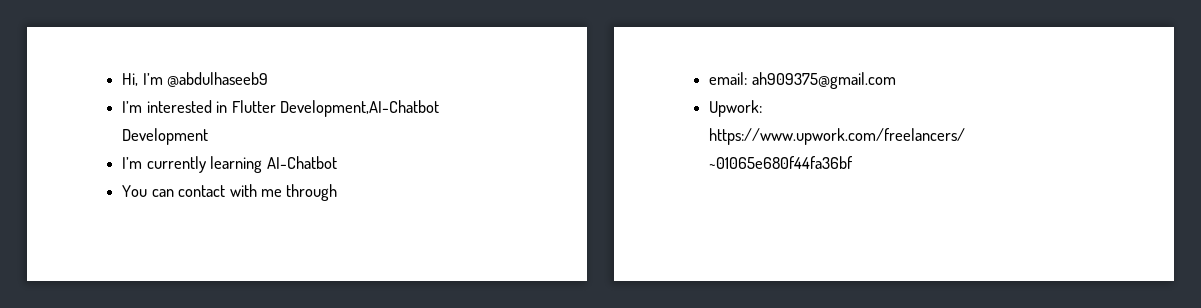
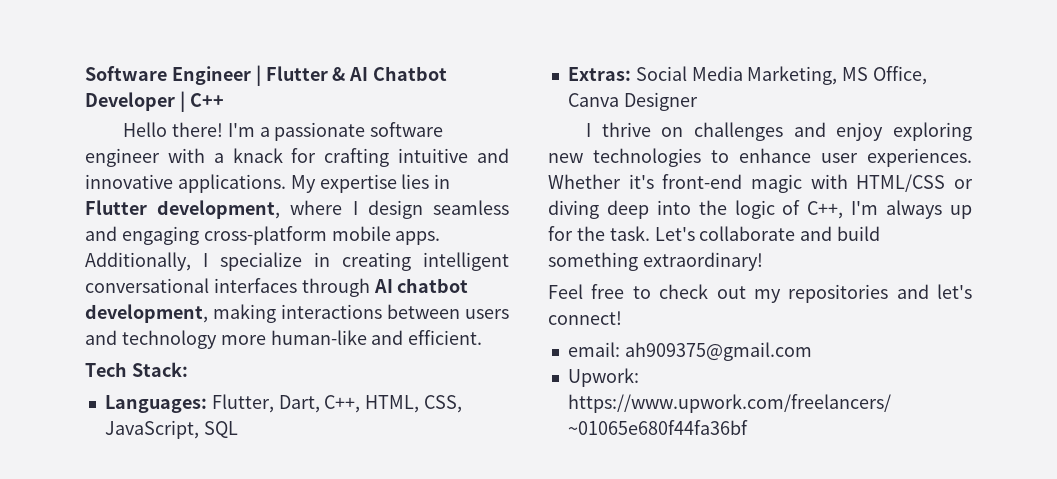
[122,72,269,87] [122,100,439,117] [122,128,209,145] [122,156,337,173] [122,184,338,201] Hi, I’m @abdulhaseeb9 // I’m interested in Flutter Development,AI-Chatbot Development // I’m currently learning AI-Chatbot // You can contact with me through -> [85,65,448,86] [85,91,224,112] [122,122,444,141] [85,148,509,167] [85,174,451,193] [85,200,509,219] [85,226,441,245] [85,252,509,271] [85,278,469,297] [85,304,509,323] [85,330,483,349] [85,362,188,377] [104,394,463,413] [104,420,238,439] [567,66,928,85] [567,92,698,111] [585,122,972,141] [548,148,972,167] [548,174,973,193] [548,200,972,219] [548,226,881,241] [548,252,763,271] [548,284,972,303] [548,311,622,325] Software Engineer | Flutter & AI Chatbot Developer | C++ // Hello there! I'm a passionate software engineer with a knack for crafting intuitive and innovative applications. My expertise lies in Flutter development, where I design seamless and engaging cross-platform mobile apps. Additionally, I specialize in creating intelligent conversational interfaces through AI chatbot development, making interactions between users and technology more human-like and efficient. // Tech Stack: // Languages: Flutter, Dart, C++, HTML, CSS, JavaScript, SQL // Extras: Social Media Marketing, MS Office, Canva Designer // I thrive on challenges and enjoy exploring new technologies to enhance user experiences. Whether it's front-end magic with HTML/CSS or diving deep into the logic of C++, I'm always up for the task. Let's collaborate and build something extraordinary! // Feel free to check out my repositories and let's connect!

